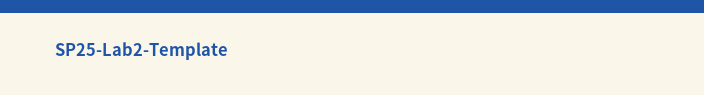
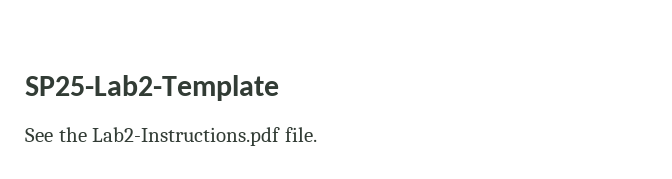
(228, 51) none -> [25,127,317,146] // See the Lab2-Instructions.pdf file.

